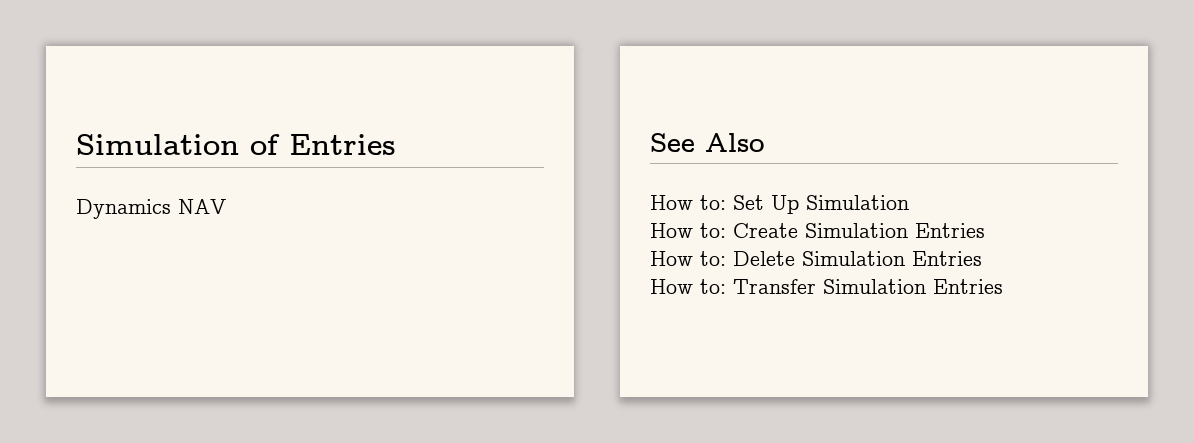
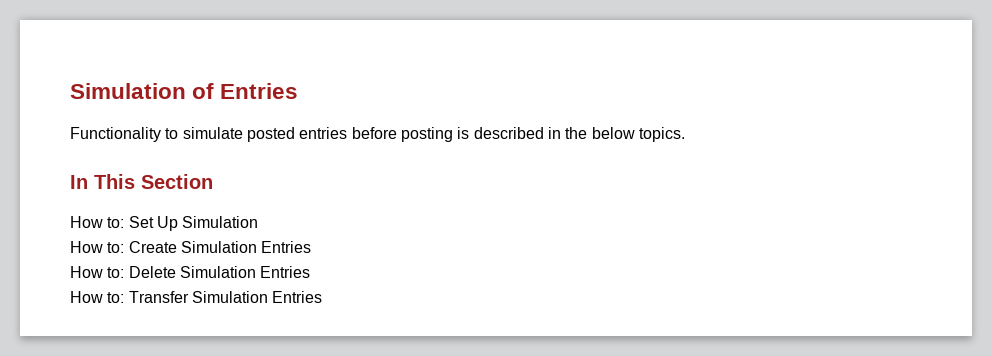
[76,199,226,219] [650,133,765,152] Dynamics NAV // See Also -> [70,127,685,142] [70,174,213,189] Functionality to simulate posted entries before posting is described in the below topics. // In This Section

